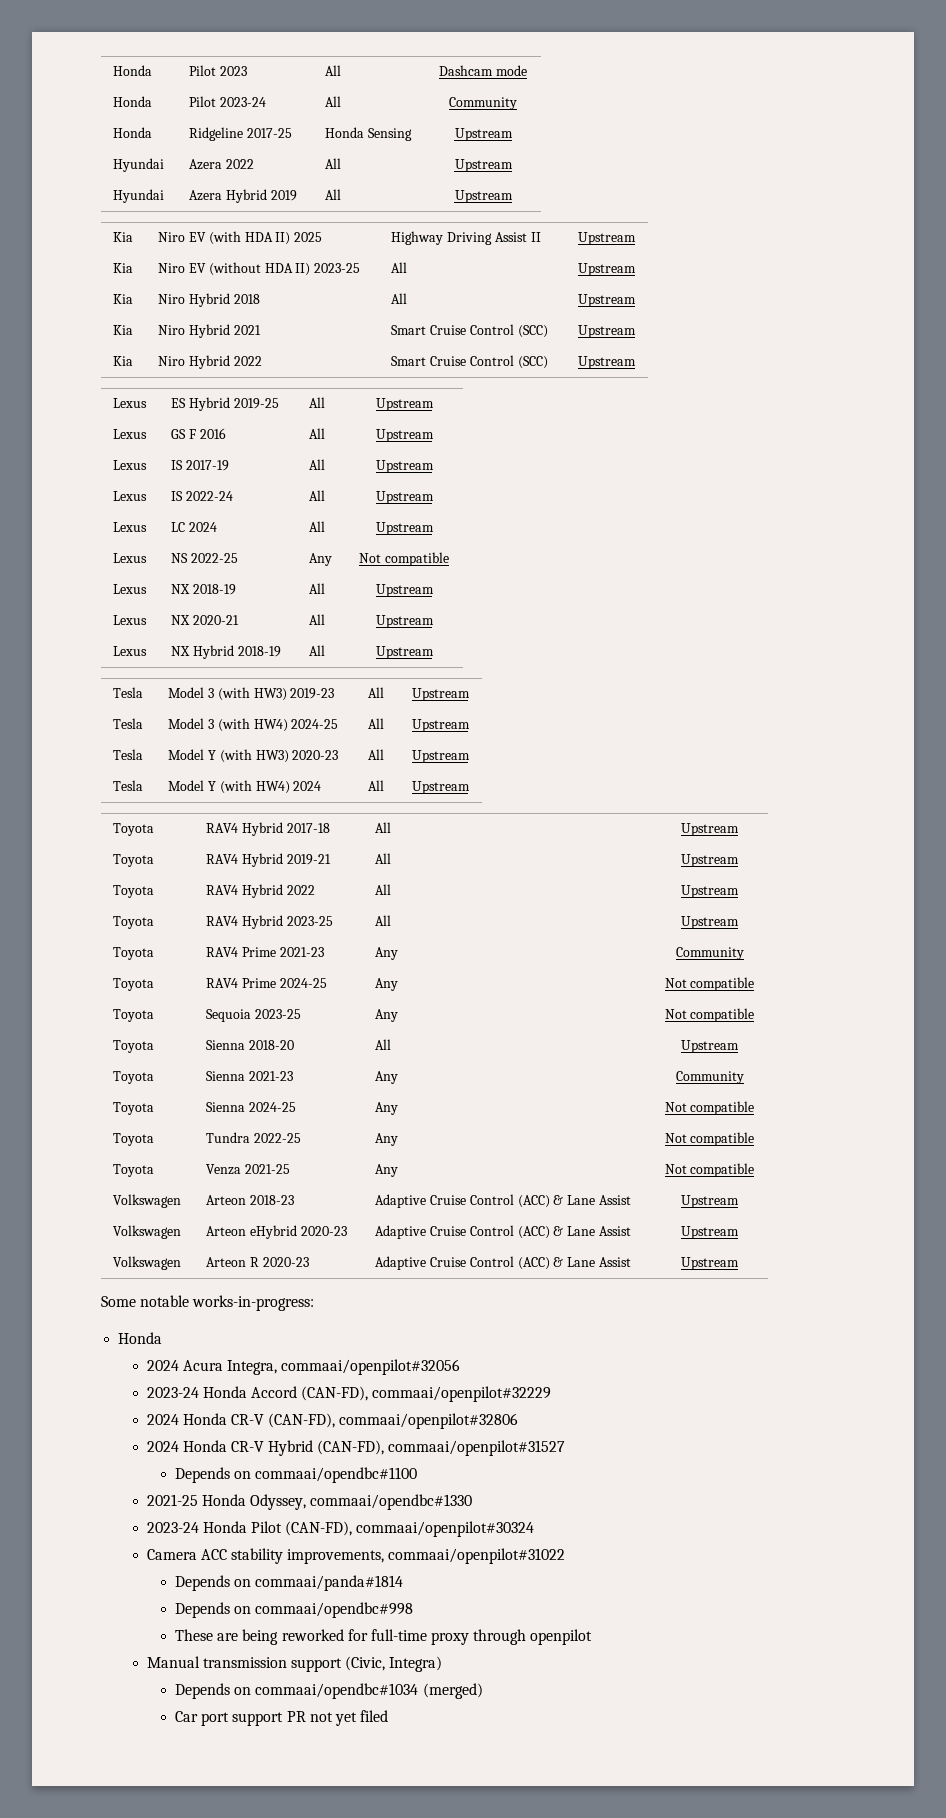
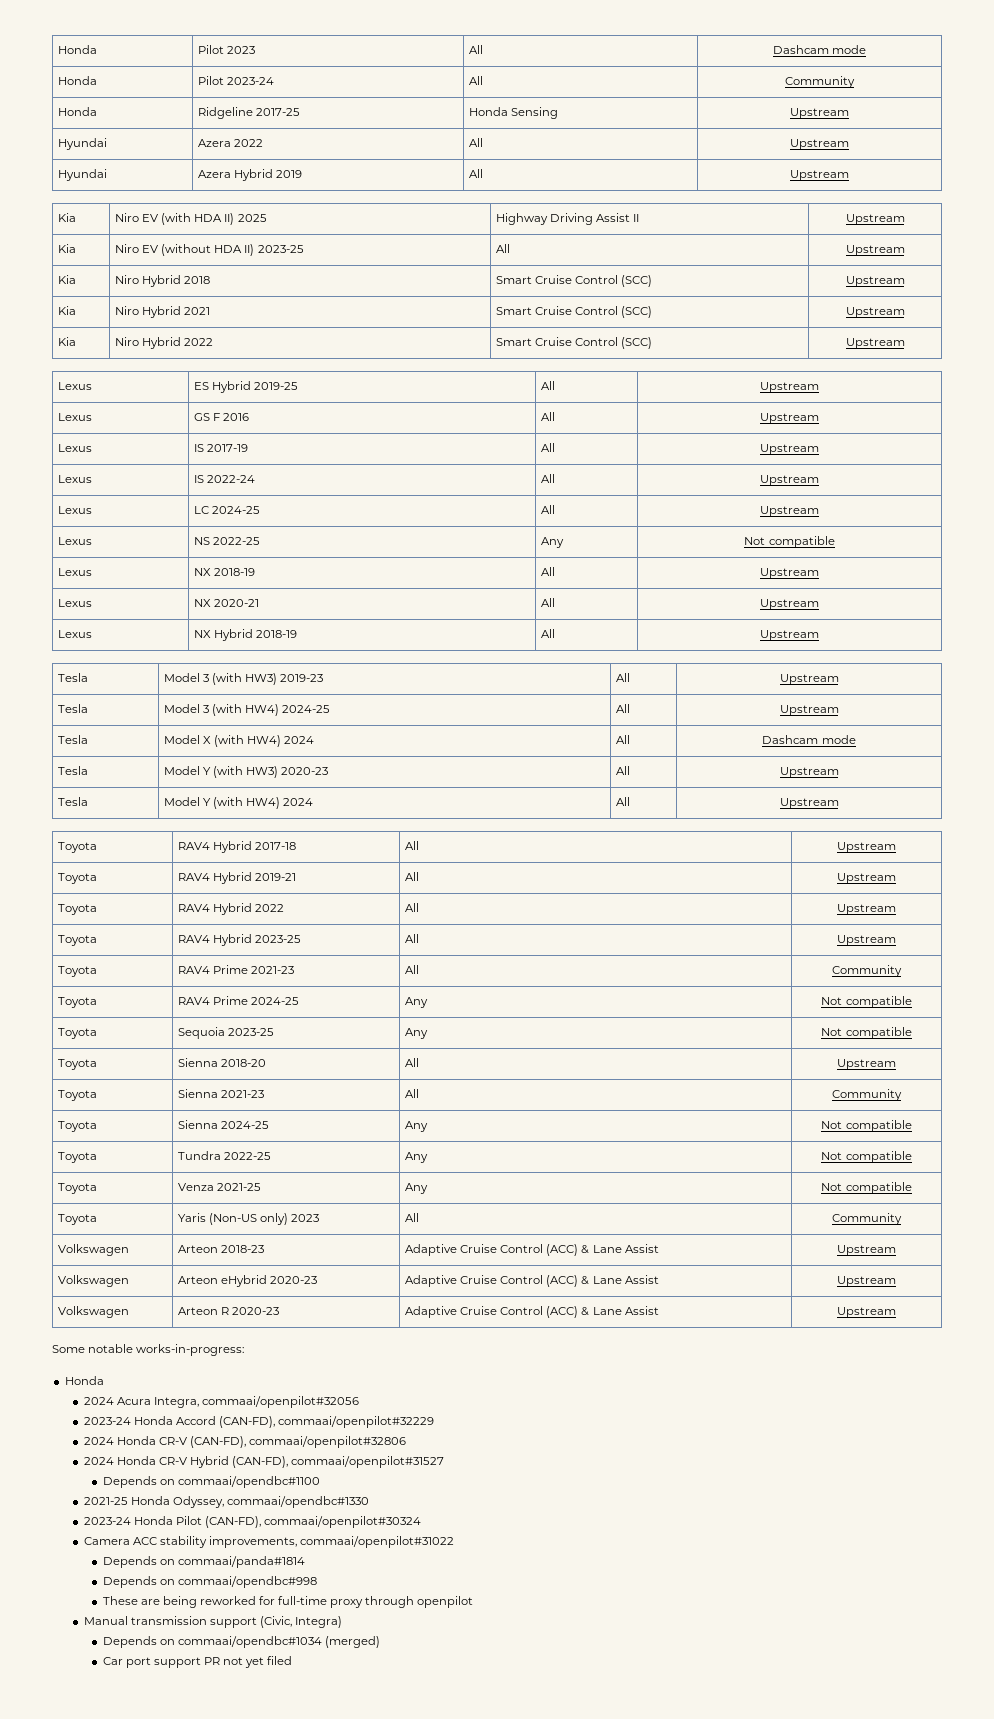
[391,293,408,304] All -> [495,275,653,287] Smart Cruise Control (SCC)
[189,522,218,532] 2024 -> [212,506,261,514] 2024-25
(470, 725) none -> [57,735,88,744] [163,735,315,747] [615,735,630,744] [762,735,856,744] // Tesla | Model X (with HW4) 2024 | All | Dashcam mode
[375,947,399,960] Any -> [404,965,419,974] All
[375,1071,399,1084] Any -> [404,1089,419,1098] All
(755, 1170) none -> [57,1214,97,1225] [177,1213,320,1225] [404,1213,419,1222] [832,1213,902,1225] // Toyota | Yaris (Non-US only) 2023 | All | Community

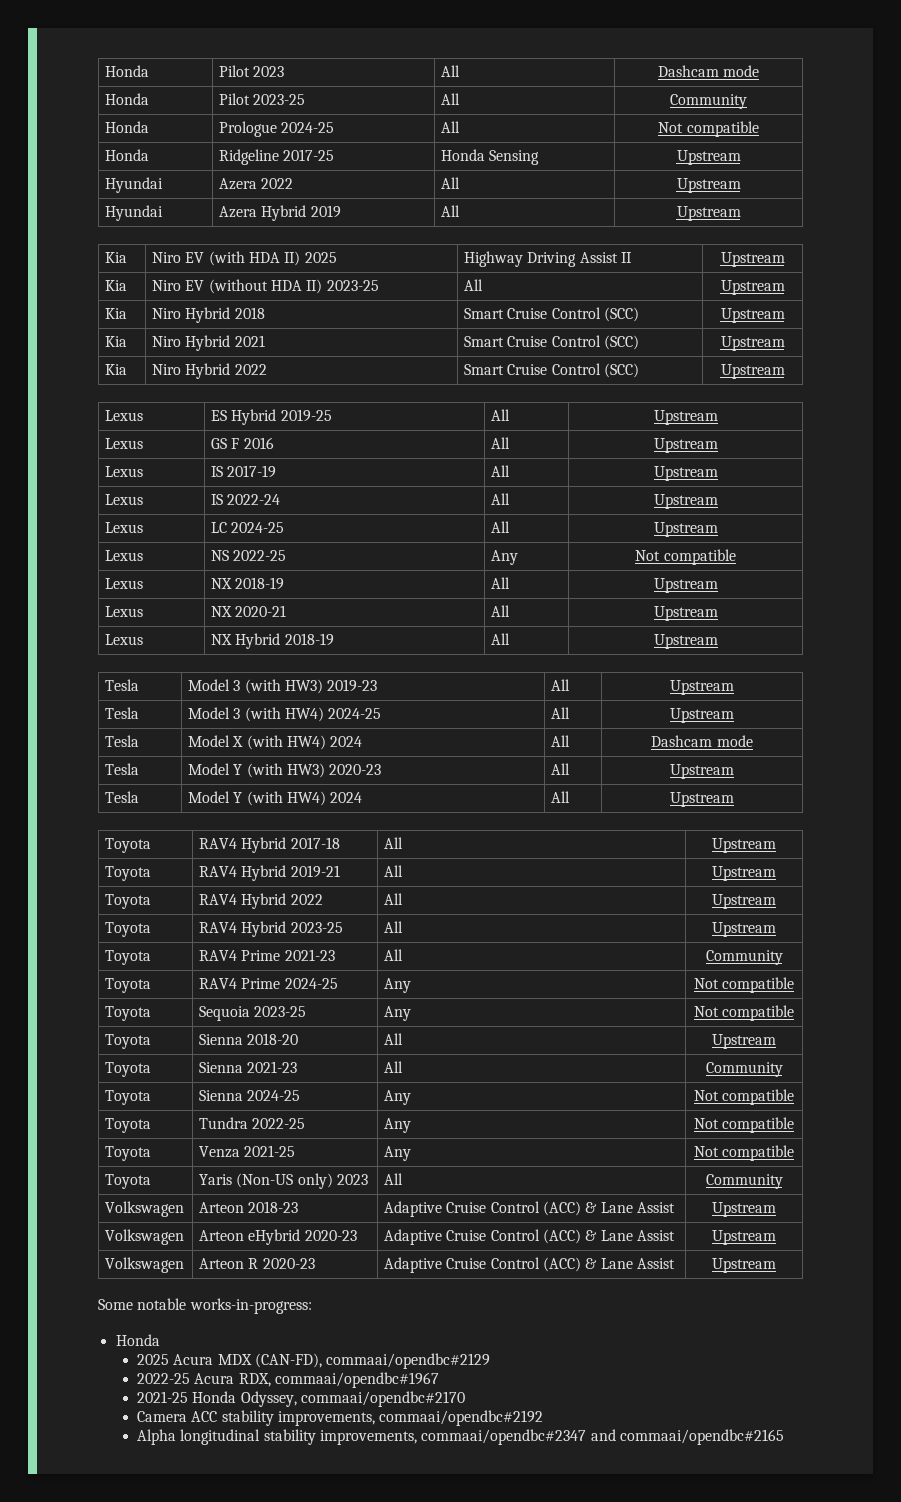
[227,77,275,85] [468,76,483,85] [785,76,855,88] 2023-24 | All | Community -> [253,94,306,105] [441,93,461,105] [670,94,747,109] [105,121,150,133] [219,121,335,137] [441,121,461,133] [658,121,759,137] 2023-25 | All | Community // Honda | Prologue 2024-25 | All | Not compatible
[83,1396,359,1408] [83,1416,435,1428] [83,1436,407,1448] [83,1456,445,1468] [102,1476,320,1488] [83,1496,369,1508] [83,1516,422,1528] [83,1536,455,1548] [102,1556,305,1568] [102,1576,317,1588] [102,1596,474,1608] [83,1616,343,1628] [102,1636,380,1648] [102,1656,293,1668] 2024 Acura Integra, commaai/openpilot#32056 // 2023-24 Honda Accord (CAN-FD), commaai/openpilot#32229 // 2024 Honda CR-V (CAN-FD), commaai/openpilot#32806 // 2024 Honda CR-V Hybrid (CAN-FD), commaai/openpilot#31527 // Depends on commaai/opendbc#1100 // 2021-25 Honda Odyssey, commaai/opendbc#1330 // 2023-24 Honda Pilot (CAN-FD), commaai/openpilot#30324 // Camera ACC stability improvements, commaai/openpilot#31022 // Depends on commaai/panda#1814 // Depends on commaai/opendbc#998 // These are being reworked for full-time proxy through openpilot // Manual transmission support (Civic, Integra) // Depends on commaai/opendbc#1034 (merged) // Car port support PR not yet filed -> [137,1353,491,1369] [137,1372,440,1388] [137,1391,466,1407] [137,1410,544,1426] [137,1429,784,1445] 2025 Acura MDX (CAN-FD), commaai/opendbc#2129 // 2022-25 Acura RDX, commaai/opendbc#1967 // 2021-25 Honda Odyssey, commaai/opendbc#2170 // Camera ACC stability improvements, commaai/opendbc#2192 // Alpha longitudinal stability improvements, commaai/opendbc#2347 and commaai/opendbc#2165

